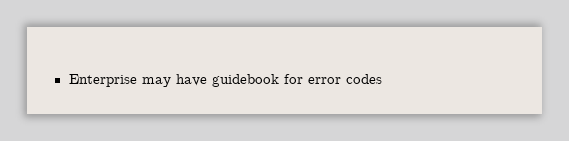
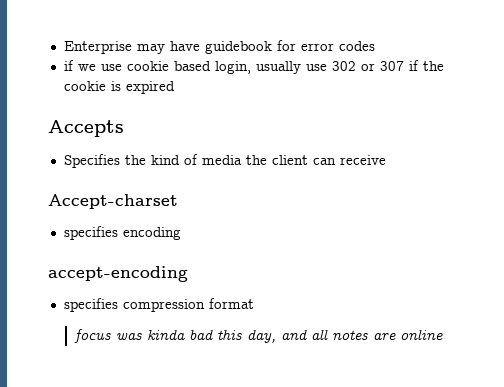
(382, 79) none -> [63,60,444,74] [63,81,175,94] [48,120,124,137] [63,154,386,168] [48,194,178,209] [63,226,181,240] [48,266,188,282] [63,298,254,312] [73,329,443,343] // if we use cookie based login, usually use 302 or 307 if the cookie is expired // Accepts // Specifies the kind of media the client can receive // Accept-charset // specifies encoding // accept-encoding // specifies compression format // focus was kinda bad this day, and all notes are online

